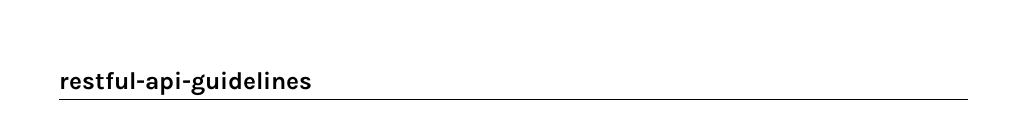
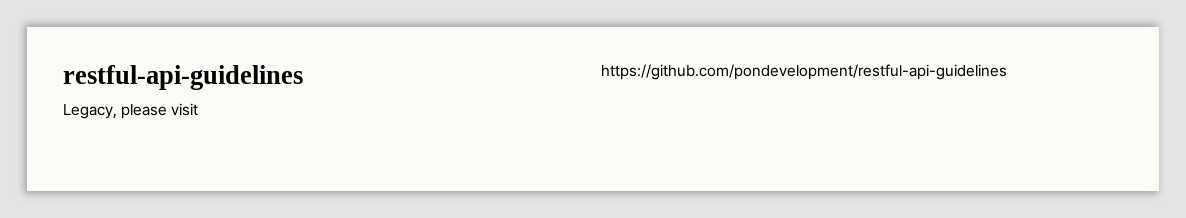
(312, 83) none -> [63,103,199,119] [601,64,1007,80] // Legacy, please visit https://github.com/pondevelopment/restful-api-guidelines

